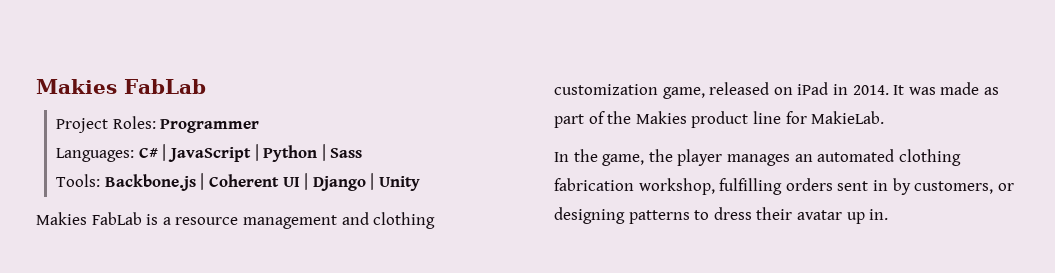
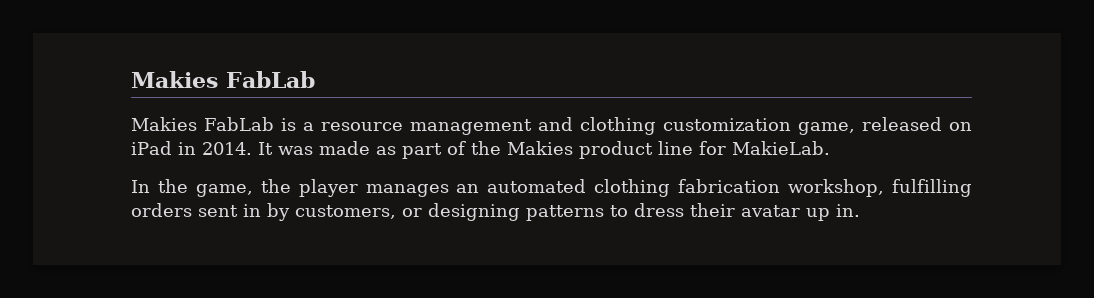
[36,79,206,94] [56,116,260,133] [56,144,363,162] [56,173,420,191] Makies FabLab // Project Roles: Programmer // Languages: C# | JavaScript | Python | Sass // Tools: Backbone.js | Coherent UI | Django | Unity -> [131,71,315,88] Makies FabLab

